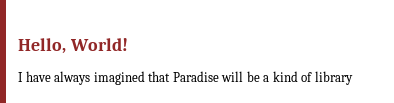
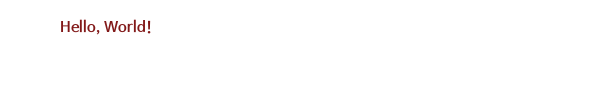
[18,71,353,85] // I have always imagined that Paradise will be a kind of library -> (154, 26) none

